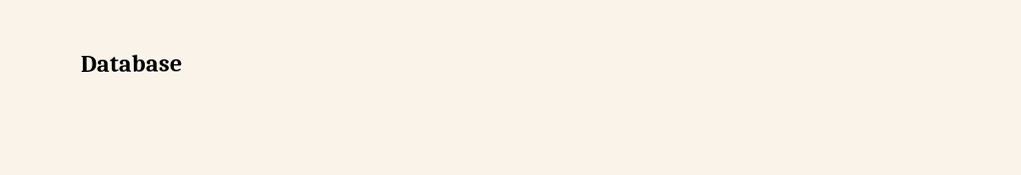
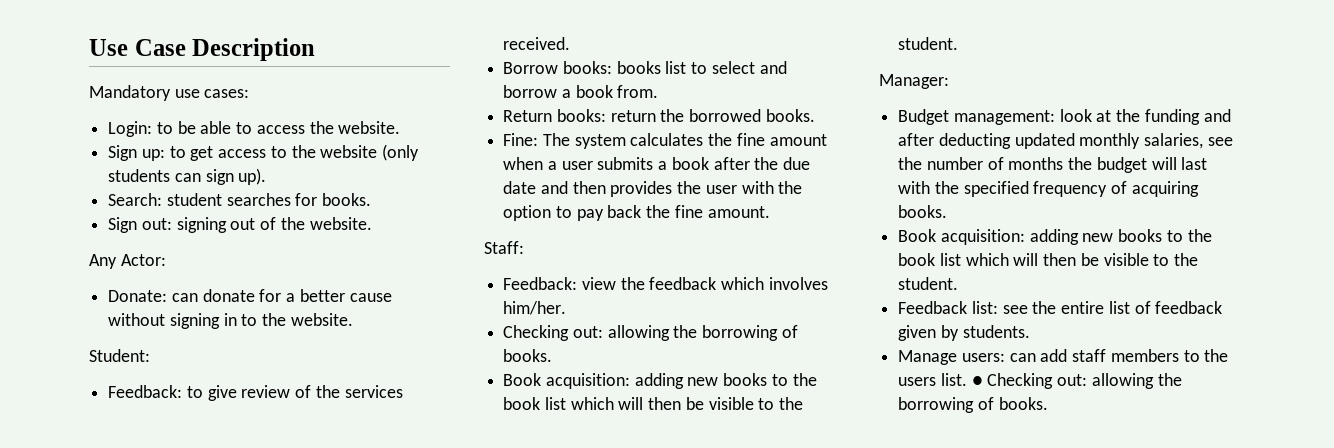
[80,54,182,72] Database -> [89,38,316,61] [89,85,250,101] [108,121,401,137] [108,144,420,161] [108,168,267,185] [108,193,372,206] [108,217,372,233] [89,254,166,269] [108,289,392,302] [108,313,353,329] [89,349,150,362] [108,385,403,401] [503,37,571,50] [503,61,787,74] [503,85,659,98] [503,109,815,122] [503,133,827,149] [503,157,811,170] [503,181,803,197] [503,205,770,221] [484,241,524,254] [503,277,828,290] [503,301,567,315] [503,325,798,341] [503,349,553,362] [503,373,817,389] [503,397,804,410] [898,37,959,50] [879,74,949,89] [898,109,1231,125] [898,133,1233,149] [898,157,1208,173] [898,181,1199,197] [898,205,948,218] [898,229,1212,245] [898,253,1199,266] [898,277,959,290] [898,301,1223,314] [898,325,1030,341] [898,349,1229,365] [898,373,1182,389] [898,397,1048,413] Use Case Description // Mandatory use cases: // Login: to be able to access the website. // Sign up: to get access to the website (only students can sign up). // Search: student searches for books. // Sign out: signing out of the website. // Any Actor: // Donate: can donate for a better cause without signing in to the website. // Student: // Feedback: to give review of the services received. // Borrow books: books list to select and borrow a book from. // Return books: return the borrowed books. // Fine: The system calculates the fine amount when a user submits a book after the due date and then provides the user with the option to pay back the fine amount. // Staff: // Feedback: view the feedback which involves him/her. // Checking out: allowing the borrowing of books. // Book acquisition: adding new books to the book list which will then be visible to the student. // Manager: // Budget management: look at the funding and after deducting updated monthly salaries, see the number of months the budget will last with the specified frequency of acquiring books. // Book acquisition: adding new books to the book list which will then be visible to the student. // Feedback list: see the entire list of feedback given by students. // Manage users: can add staff members to the users list. ● Checking out: allowing the borrowing of books.

